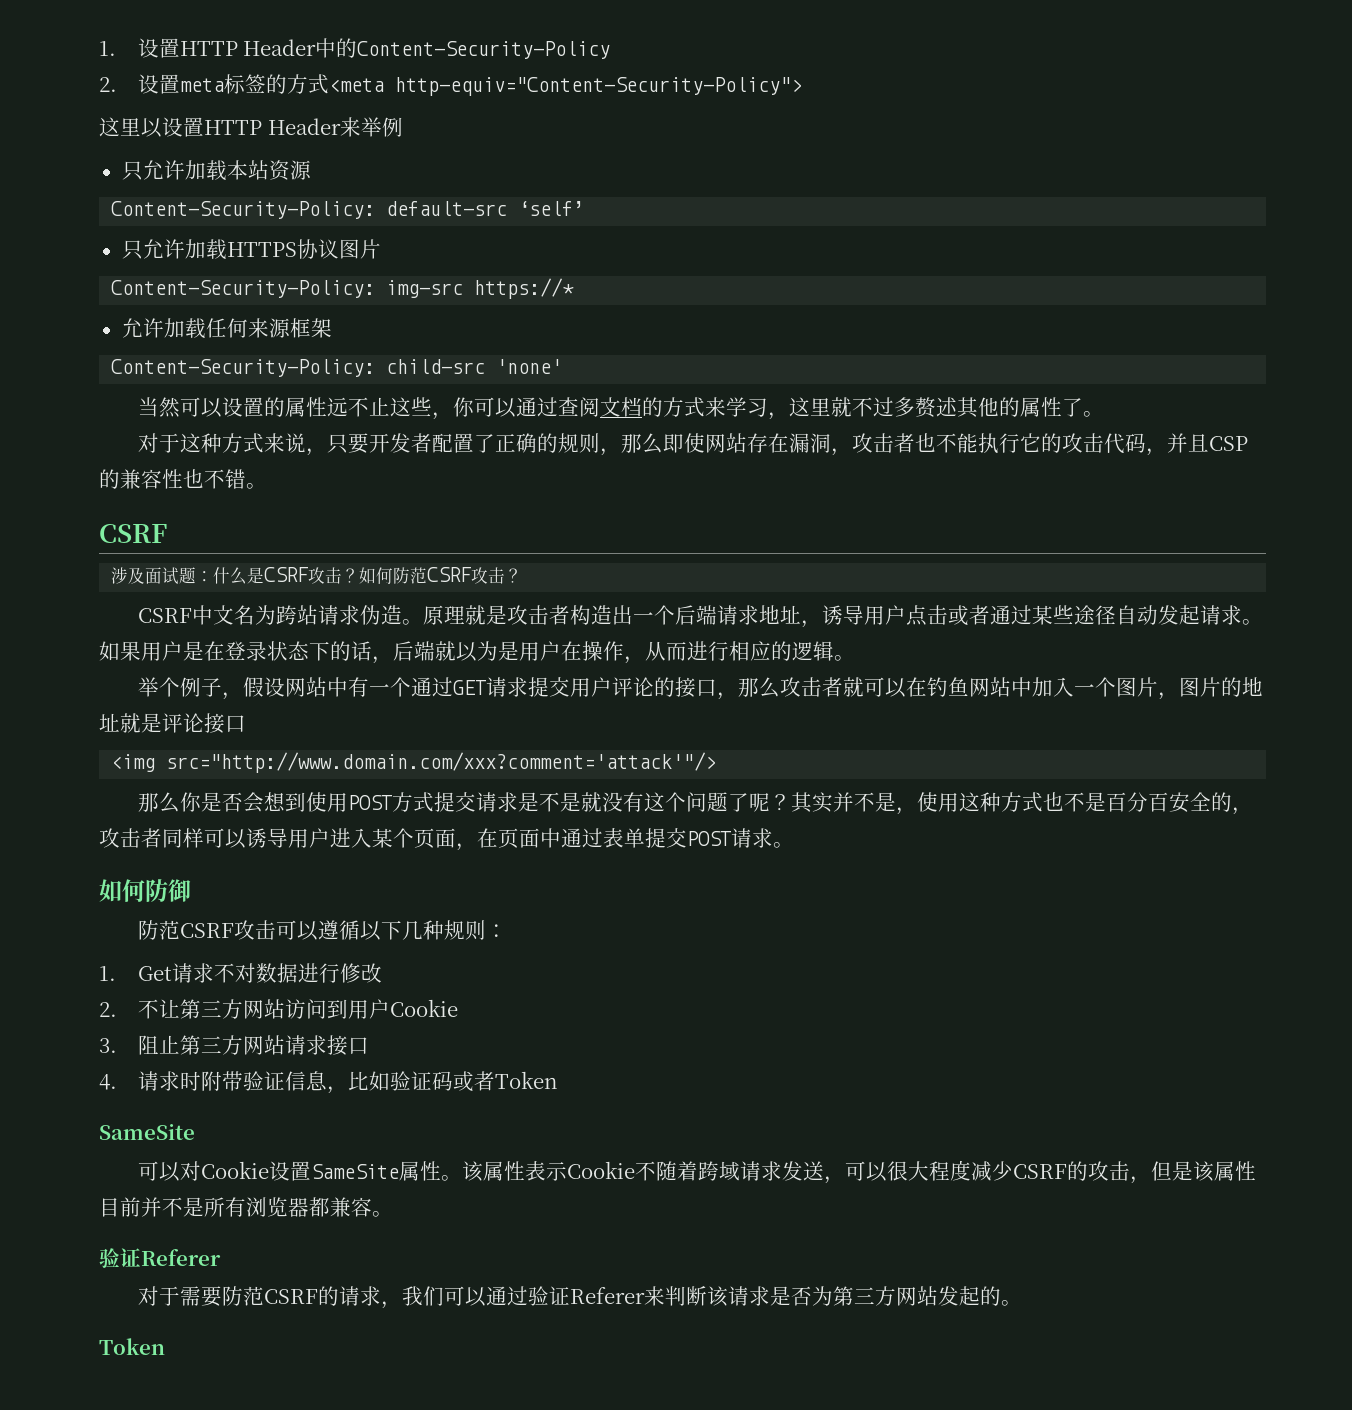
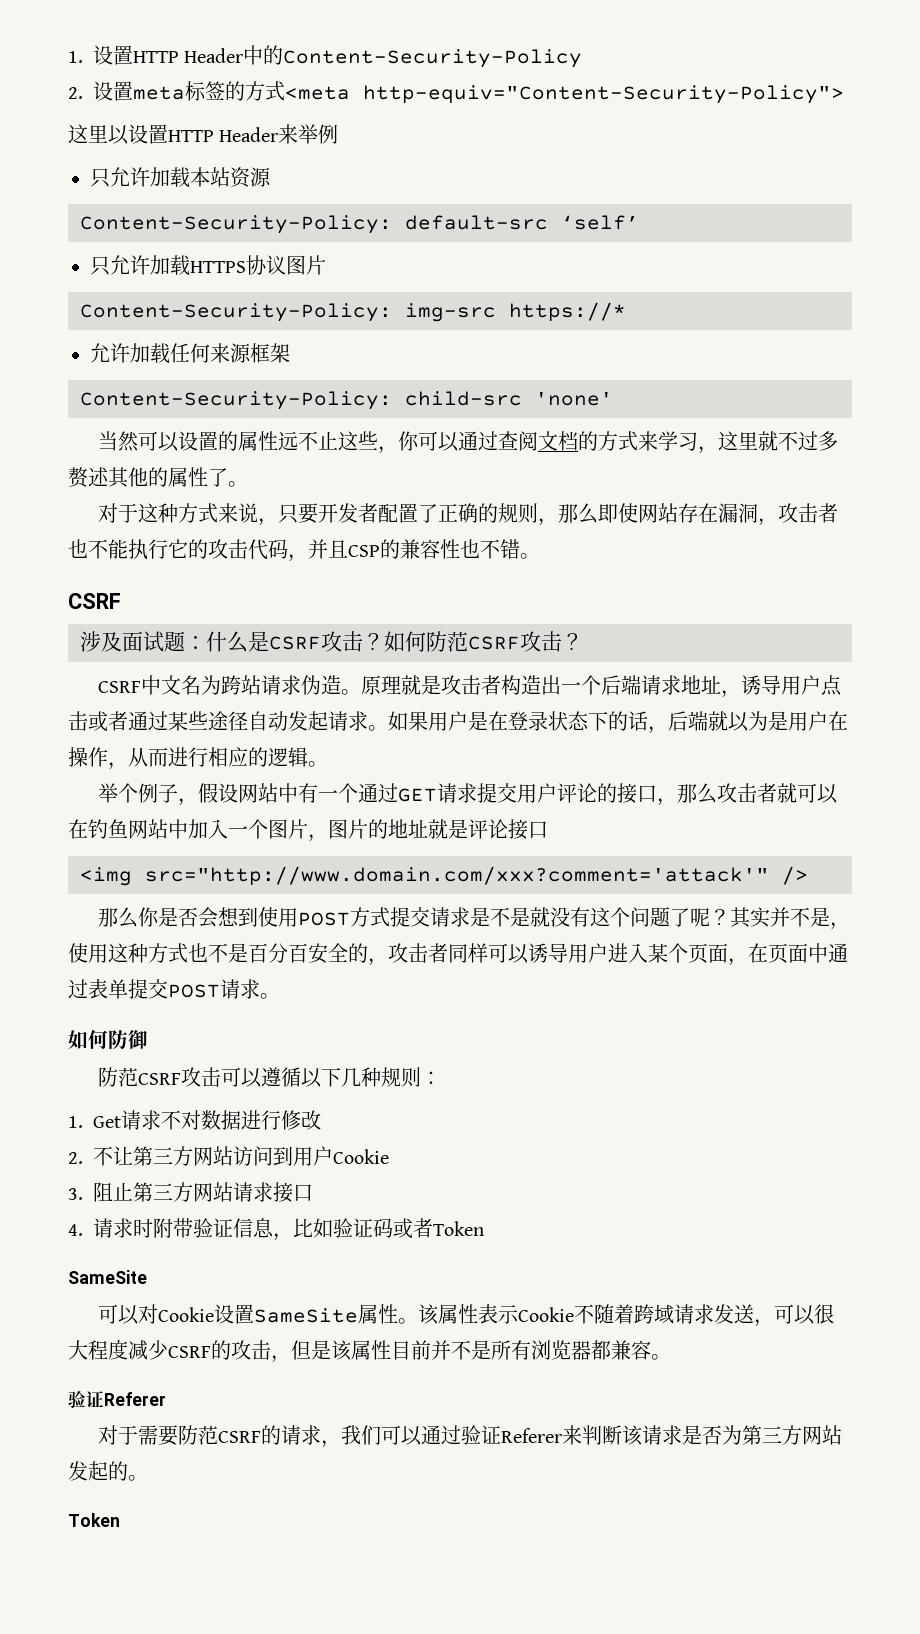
[166,752,717,773] src="http://www.domain.com/xxx?comment='attack'"/> -> [145,866,808,886] src="http://www.domain.com/xxx?comment='attack'" />

